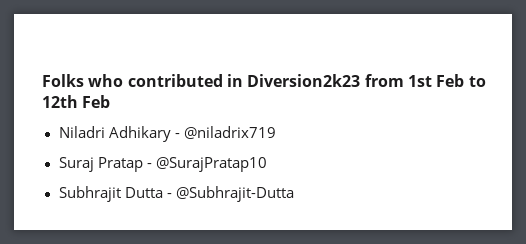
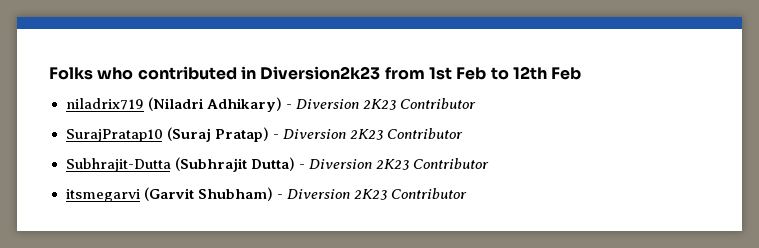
[58,126,276,142] [58,157,267,172] [58,186,294,202] Niladri Adhikary - @niladrix719 // Suraj Pratap - @SurajPratap10 // Subhrajit Dutta - @Subhrajit-Dutta -> [65,97,476,112] [65,127,463,142] [65,157,489,172] [65,187,467,202] niladrix719 (Niladri Adhikary) - Diversion 2K23 Contributor // SurajPratap10 (Suraj Pratap) - Diversion 2K23 Contributor // Subhrajit-Dutta (Subhrajit Dutta) - Diversion 2K23 Contributor // itsmegarvi (Garvit Shubham) - Diversion 2K23 Contributor

